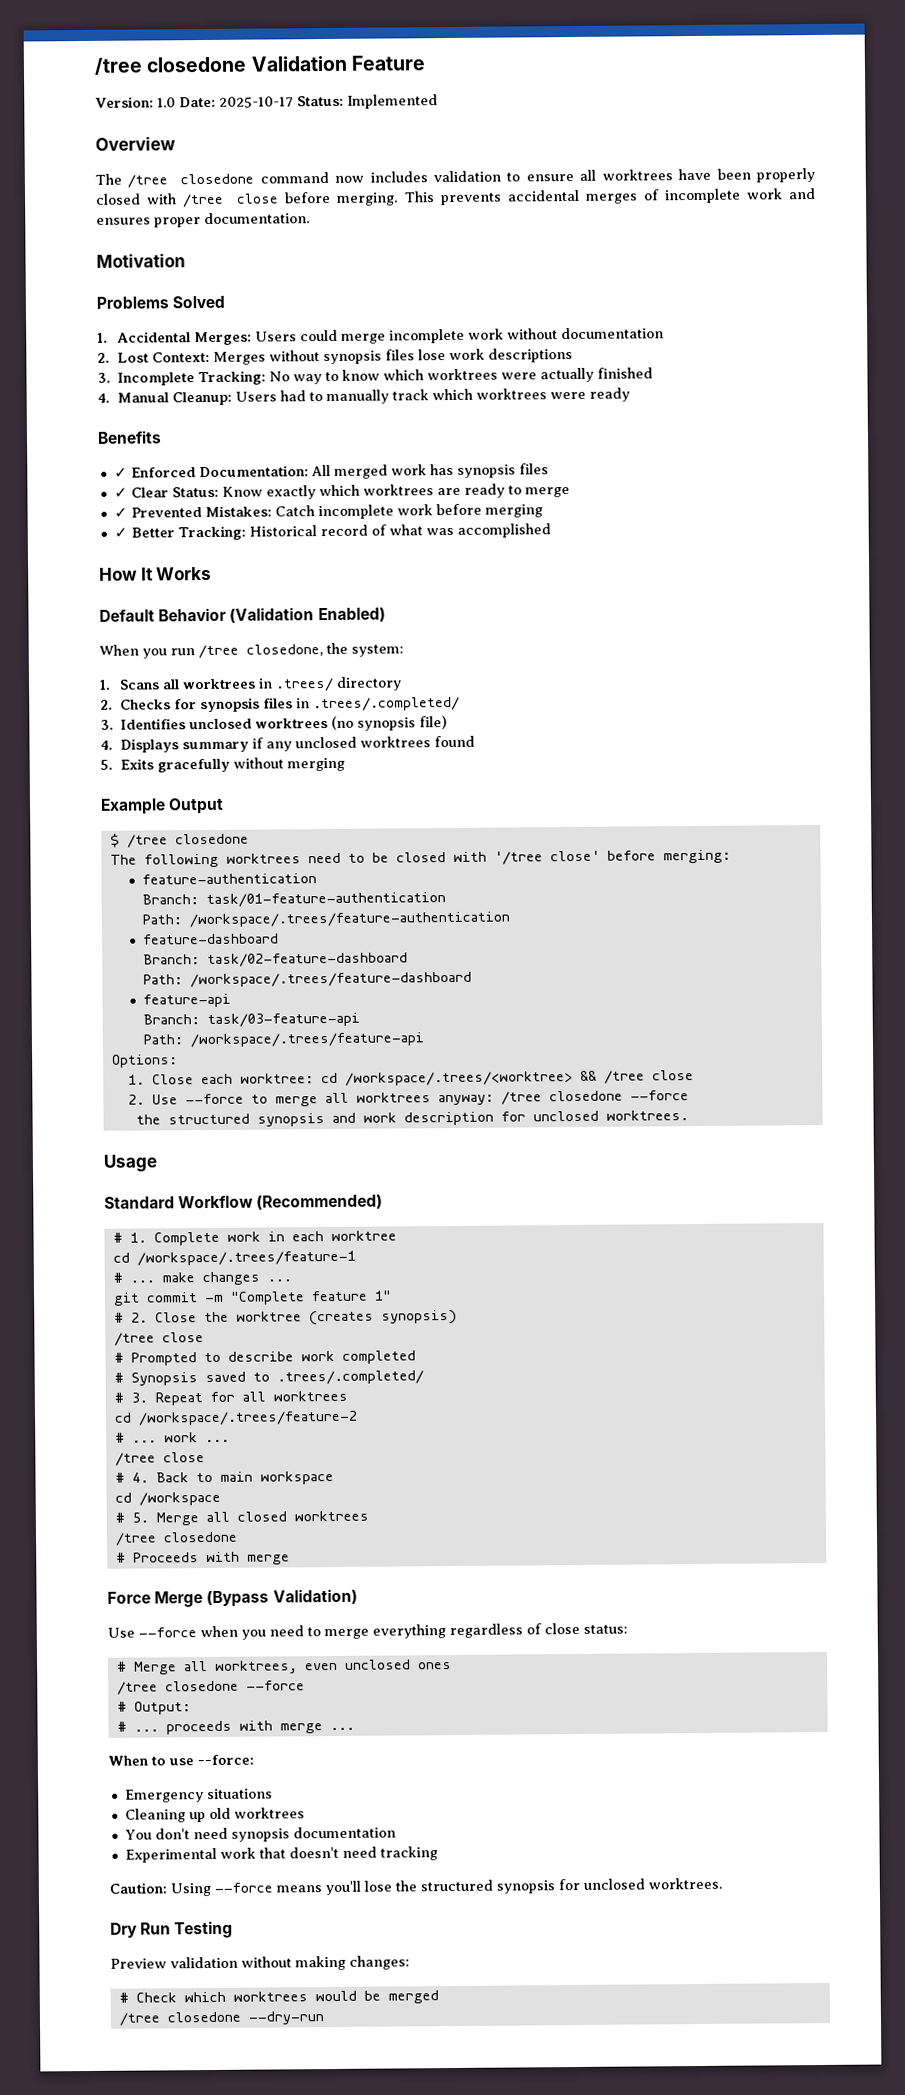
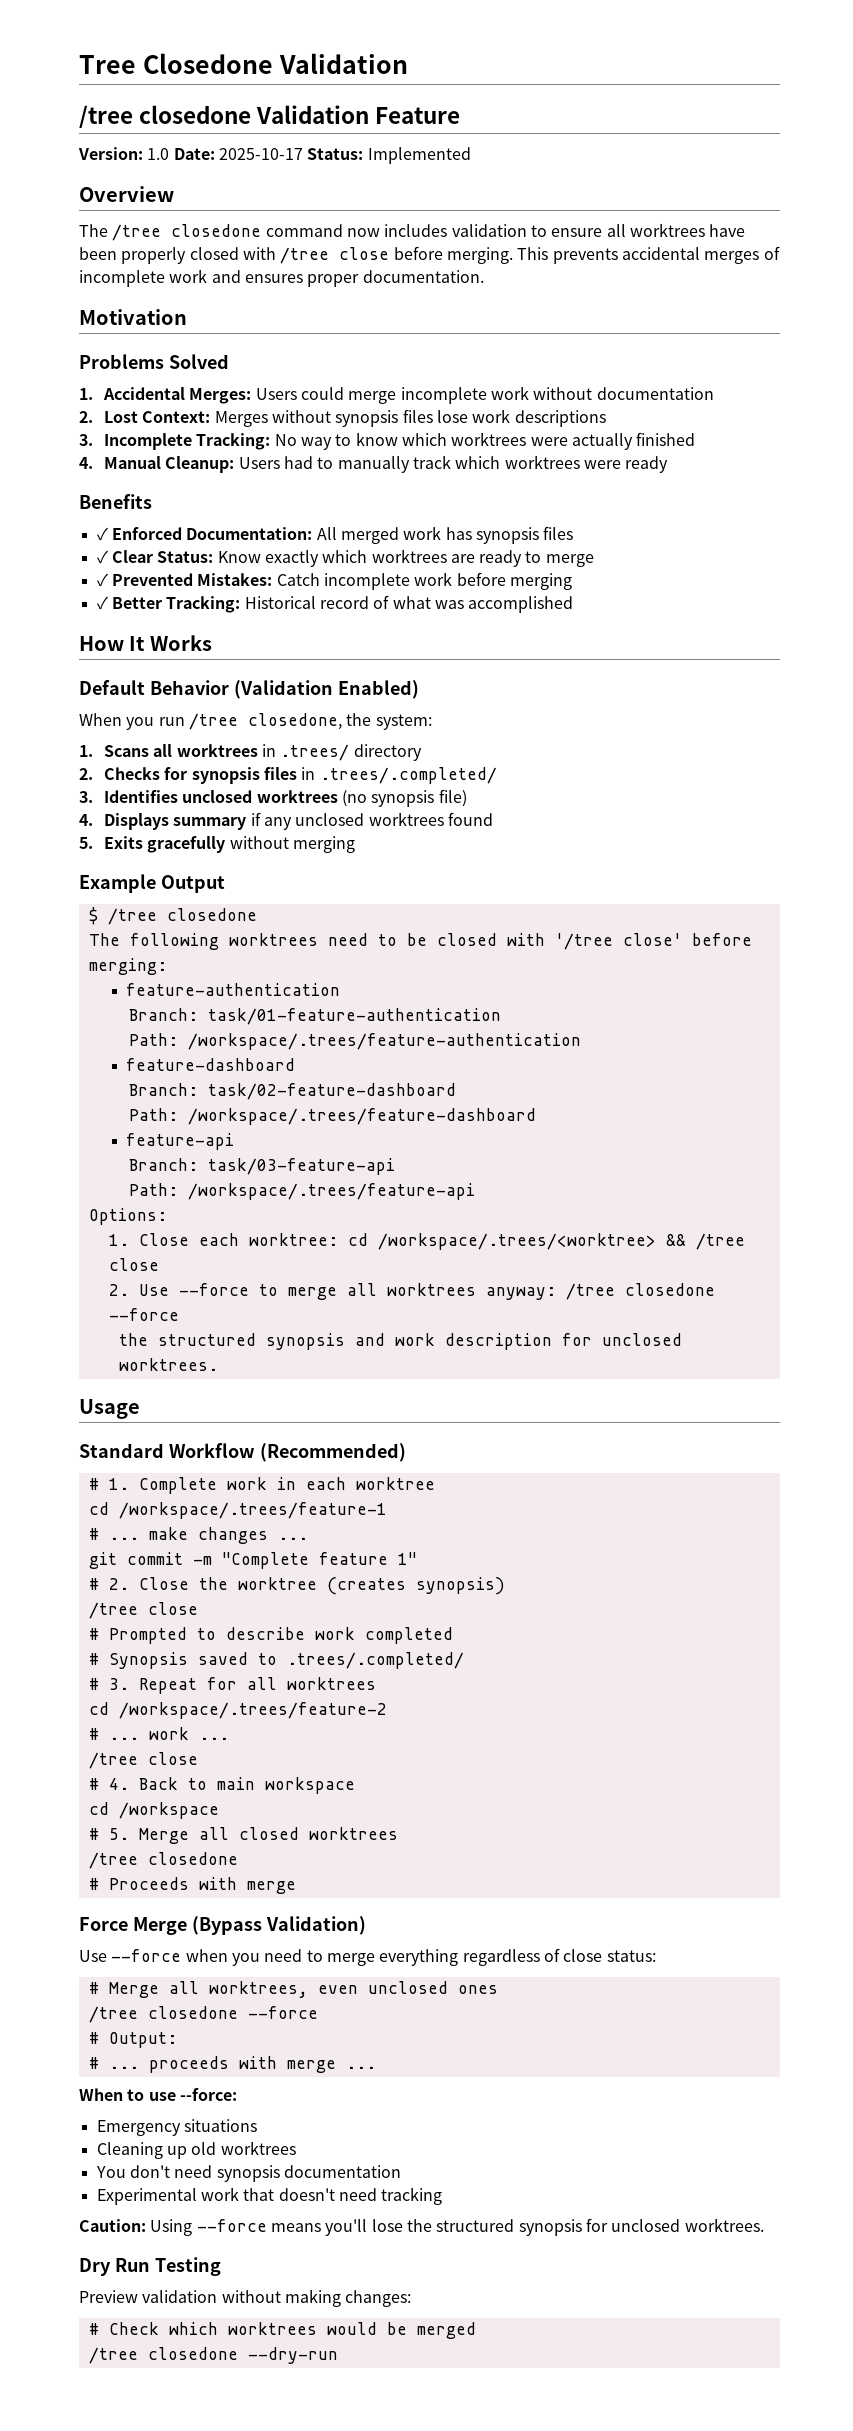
(94, 66) none -> [79,53,408,74] Tree Closedone Validation //

